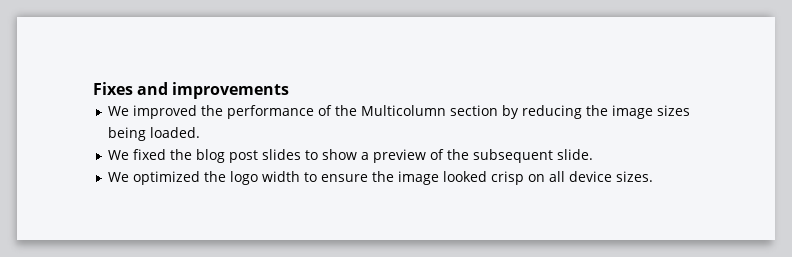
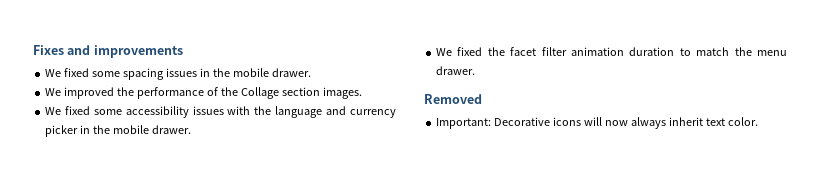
(290, 90) none -> [45,68,311,80] // We fixed some spacing issues in the mobile drawer.
[361,105,691,119] [108,127,201,141] [108,149,594,163] [108,171,654,185] Multicolumn section by reducing the image sizes being loaded. // We fixed the blog post slides to show a preview of the subsequent slide. // We optimized the logo width to ensure the image looked crisp on all device sizes. -> [240,87,362,99] [45,106,396,118] [45,125,191,137] [436,47,787,56] [436,66,476,75] [424,94,482,104] [436,117,758,129] Collage section images. // We fixed some accessibility issues with the language and currency picker in the mobile drawer. // We fixed the facet filter animation duration to match the menu drawer. // Removed // Important: Decorative icons will now always inherit text color.

